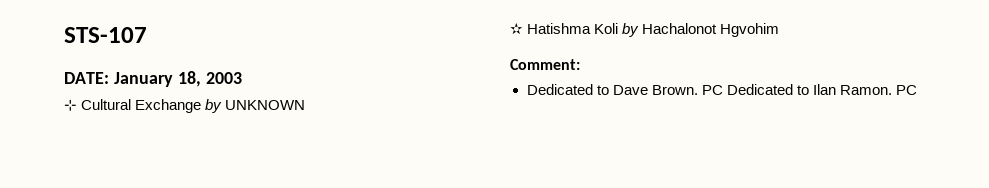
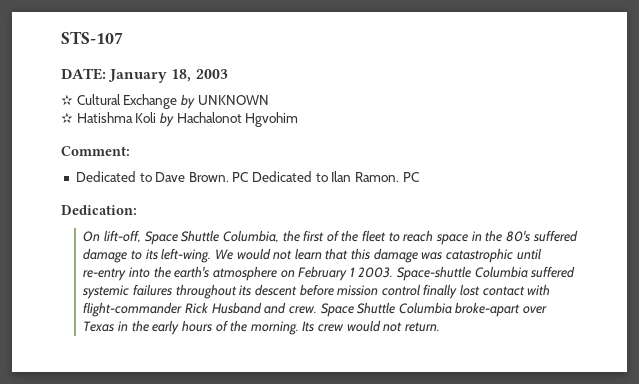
[64,99,77,111] ⊹ -> [61,94,73,106] ✫
(917, 90) none -> [61,205,137,215] [83,230,578,245] [83,248,542,263] [83,266,576,281] [82,284,551,299] [83,302,548,317] [83,320,441,335] // Dedication: // On lift-off, Space Shuttle Columbia, the first of the fleet to reach space in the 80's suffered damage to its left-wing. We would not learn that this damage was catastrophic until re-entry into the earth's atmosphere on February 1 2003. Space-shuttle Columbia suffered systemic failures throughout its descent before mission control finally lost contact with flight-commander Rick Husband and crew. Space Shuttle Columbia broke-apart over Texas in the early hours of the morning. Its crew would not return.

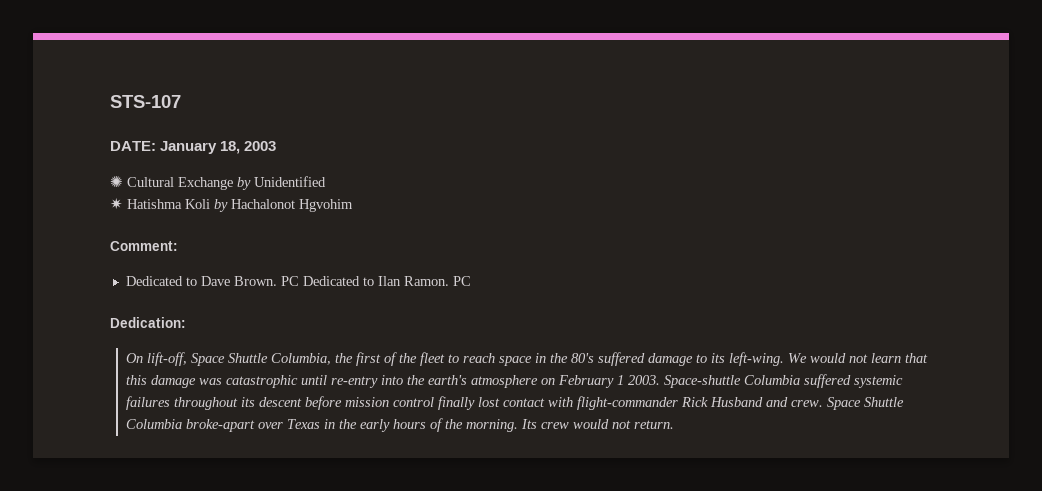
[61,94,73,106] ✫ -> [110,176,123,187] ✺
[197,95,269,105] [61,112,73,124] UNKNOWN // ✫ -> [254,176,326,187] [110,197,123,210] Unidentified // ✷

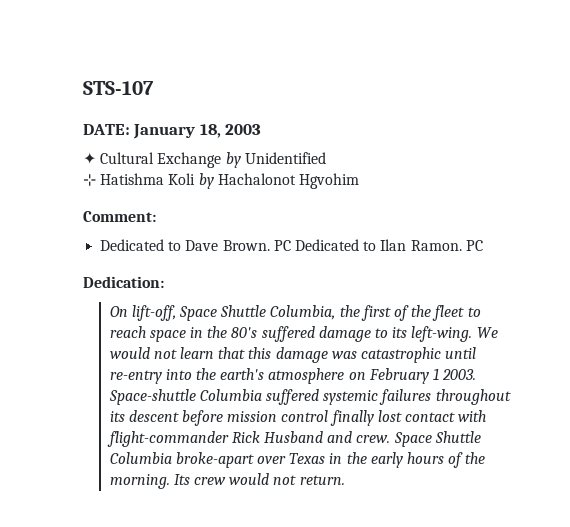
[110,176,123,187] ✺ -> [83,152,96,165] ✦
[110,197,123,210] ✷ -> [83,174,96,186] ⊹

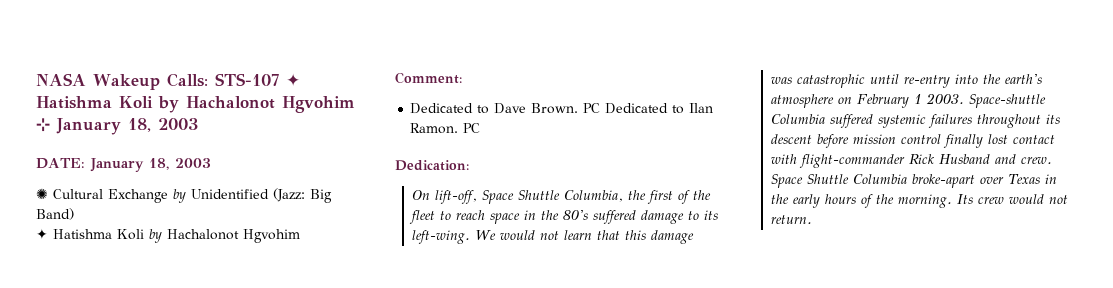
[83,81,154,95] STS-107 -> [36,73,300,90] [36,96,355,113] [36,118,198,135] NASA Wakeup Calls: STS-107 ✦ Hatishma Koli by Hachalonot Hgvohim ⊹ January 18, 2003
[83,152,96,165] ✦ -> [36,188,48,199] ✺
[83,174,96,186] // ⊹ -> [273,188,332,203] [36,208,74,220] [36,228,48,240] (Jazz: Big Band) // ✦

